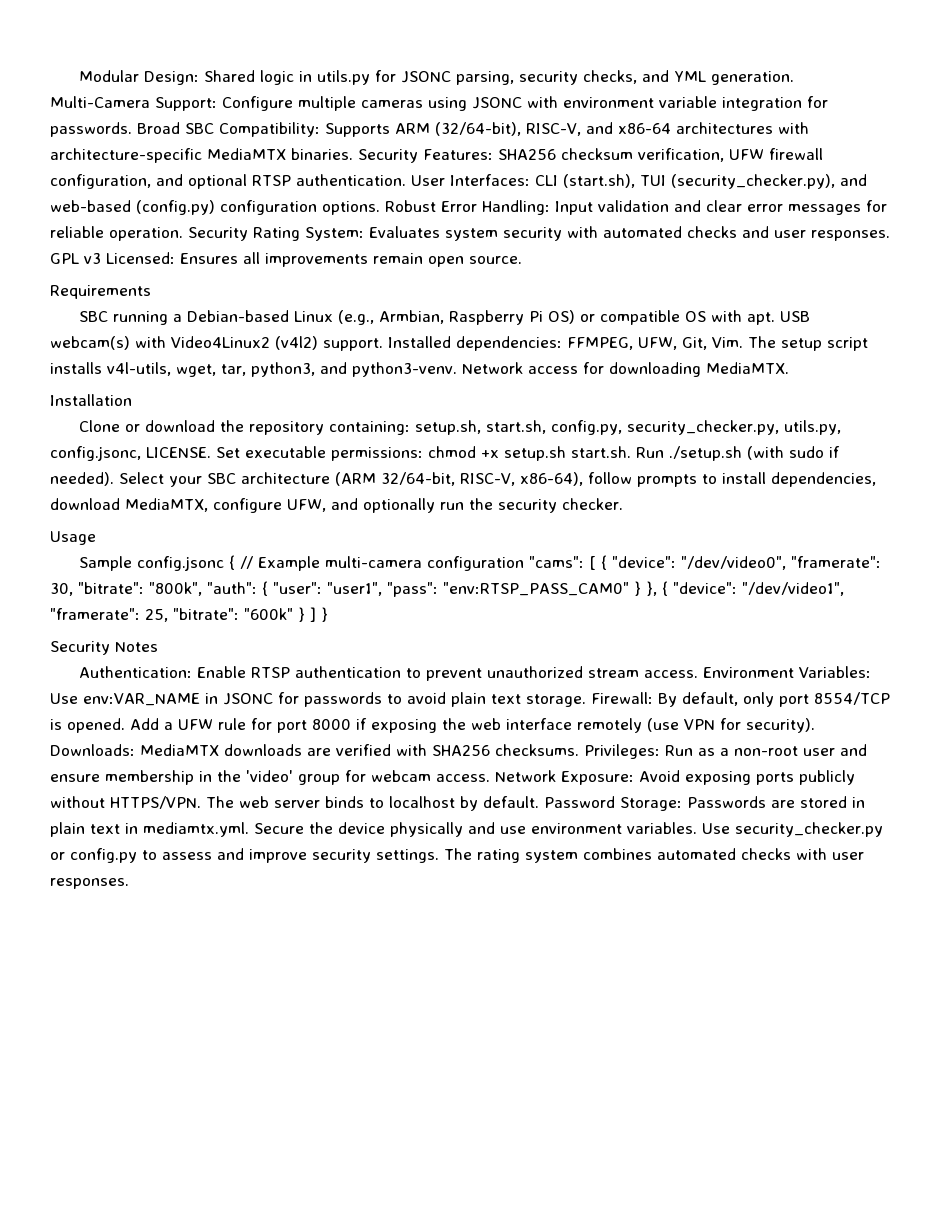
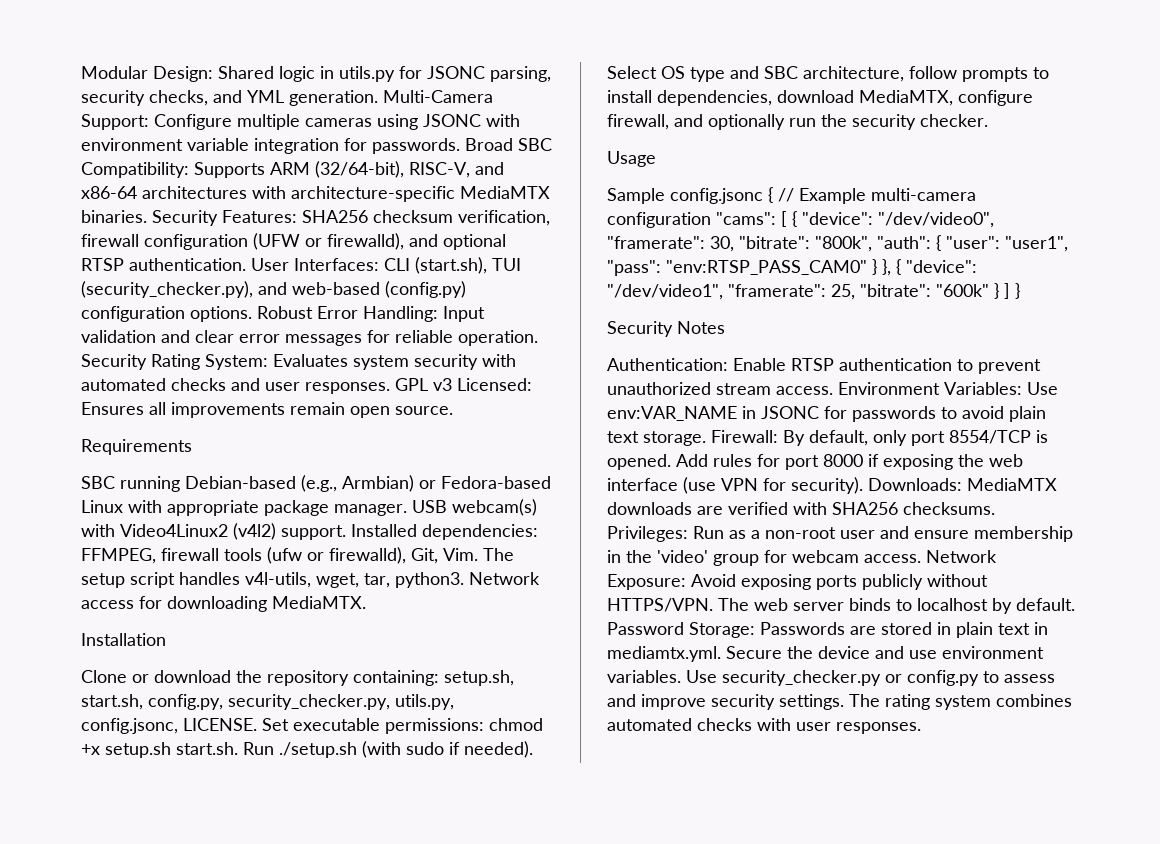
[729,148,823,160] [50,174,151,189] UFW firewall configuration, -> [81,233,404,250] firewall configuration (UFW or firewalld),
[172,310,775,325] a Debian-based Linux (e.g., Armbian, Raspberry Pi OS) or compatible OS with apt. -> [185,475,551,492] [81,500,407,516] Debian-based (e.g., Armbian) or Fedora-based Linux with appropriate package manager.
[638,337,677,350] UFW, -> [161,547,406,564] firewall tools (ufw or firewalld),
[50,362,102,374] installs -> [179,572,240,585] handles
[251,362,457,377] python3, and python3-venv. -> [395,572,464,588] python3.
[169,472,583,487] your SBC architecture (ARM 32/64-bit, RISC-V, x86-64), -> [661,66,904,82] OS type and SBC architecture,
[287,499,326,512] UFW, -> [607,114,669,130] firewall,
[164,718,246,730] a UFW rule -> [713,454,752,467] rules
[577,718,642,733] remotely -> (678, 484) none
[390,822,463,837] physically -> (870, 652) none

